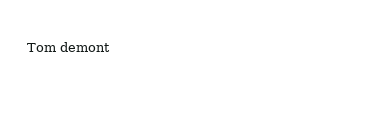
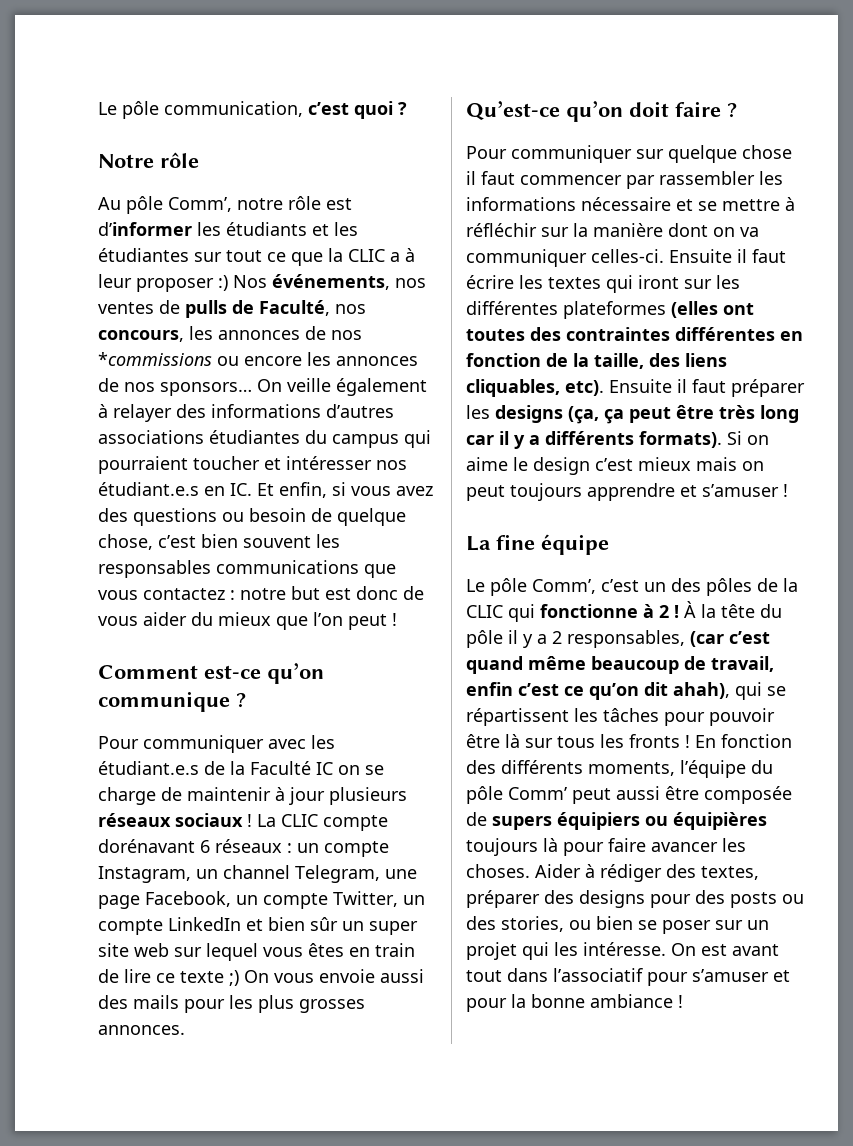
[27,42,110,52] Tom demont -> [98,101,407,119] [98,152,199,168] [98,196,352,214] [98,222,358,236] [98,248,415,266] [98,274,426,292] [98,300,366,318] [98,326,362,342] [98,352,418,366] [98,378,427,396] [98,404,394,422] [98,430,431,448] [98,456,407,474] [98,482,433,498] [98,508,406,526] [98,534,340,550] [98,560,396,578] [98,586,424,600] [98,612,397,630] [98,663,324,684] [98,691,246,712] [98,735,335,753] [98,761,384,775] [98,787,407,805] [98,813,388,831] [98,839,389,857] [98,865,417,883] [98,891,425,909] [98,917,418,935] [98,943,415,961] [98,969,424,986] [98,995,365,1013] [98,1025,185,1035] [466,101,737,122] [466,145,792,163] [466,171,783,189] [466,197,795,211] [466,223,759,237] [466,249,786,267] [466,275,740,293] [466,301,754,319] [466,327,803,341] [466,353,727,369] [466,379,805,397] [466,405,799,424] [466,431,769,449] [466,457,764,475] [466,483,788,501] [466,534,609,555] [466,578,798,596] [466,601,782,622] [466,630,770,648] [466,656,774,674] [466,682,786,700] [466,708,775,726] [466,734,792,748] [466,760,773,778] [466,786,792,804] [466,812,767,830] [466,838,746,856] [466,864,759,882] [466,890,804,908] [466,916,769,934] [466,942,779,960] [466,968,790,986] [466,994,683,1012] Le pôle communication, c’est quoi ? // Notre rôle // Au pôle Comm’, notre rôle est d’informer les étudiants et les étudiantes sur tout ce que la CLIC a à leur proposer :) Nos événements, nos ventes de pulls de Faculté, nos concours, les annonces de nos *commissions ou encore les annonces de nos sponsors… On veille également à relayer des informations d’autres associations étudiantes du campus qui pourraient toucher et intéresser nos étudiant.e.s en IC. Et enfin, si vous avez des questions ou besoin de quelque chose, c’est bien souvent les responsables communications que vous contactez : notre but est donc de vous aider du mieux que l’on peut ! // Comment est-ce qu’on communique ? // Pour communiquer avec les étudiant.e.s de la Faculté IC on se charge de maintenir à jour plusieurs réseaux sociaux ! La CLIC compte dorénavant 6 réseaux : un compte Instagram, un channel Telegram, une page Facebook, un compte Twitter, un compte LinkedIn et bien sûr un super site web sur lequel vous êtes en train de lire ce texte ;) On vous envoie aussi des mails pour les plus grosses annonces. // Qu’est-ce qu’on doit faire ? // Pour communiquer sur quelque chose il faut commencer par rassembler les informations nécessaire et se mettre à réfléchir sur la manière dont on va communiquer celles-ci. Ensuite il faut écrire les textes qui iront sur les différentes plateformes (elles ont toutes des contraintes différentes en fonction de la taille, des liens cliquables, etc). Ensuite il faut préparer les designs (ça, ça peut être très long car il y a différents formats). Si on aime le design c’est mieux mais on peut toujours apprendre et s’amuser ! // La fine équipe // Le pôle Comm’, c’est un des pôles de la CLIC qui fonctionne à 2 ! À la tête du pôle il y a 2 responsables, (car c’est quand même beaucoup de travail, enfin c’est ce qu’on dit ahah), qui se répartissent les tâches pour pouvoir être là sur tous les fronts ! En fonction des différents moments, l’équipe du pôle Comm’ peut aussi être composée de supers équipiers ou équipières toujours là pour faire avancer les choses. Aider à rédiger des textes, préparer des designs pour des posts ou des stories, ou bien se poser sur un projet qui les intéresse. On est avant tout dans l’associatif pour s’amuser et pour la bonne ambiance !

